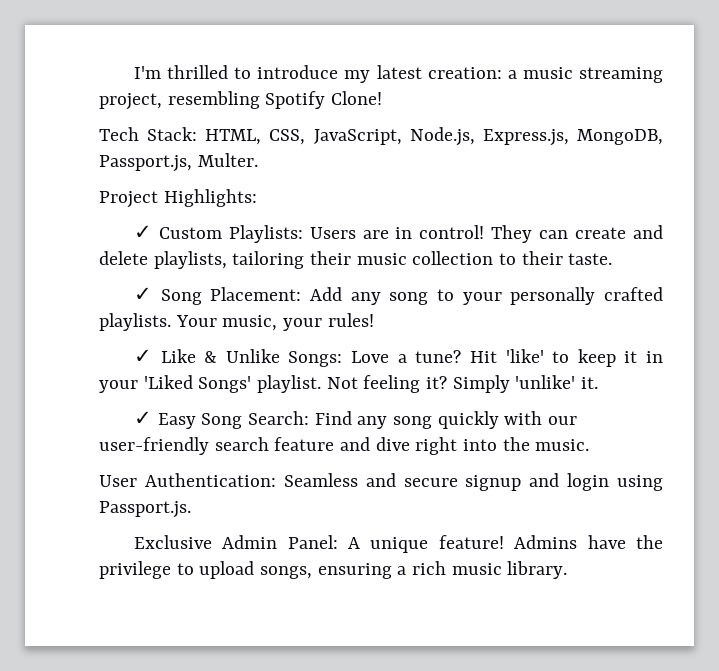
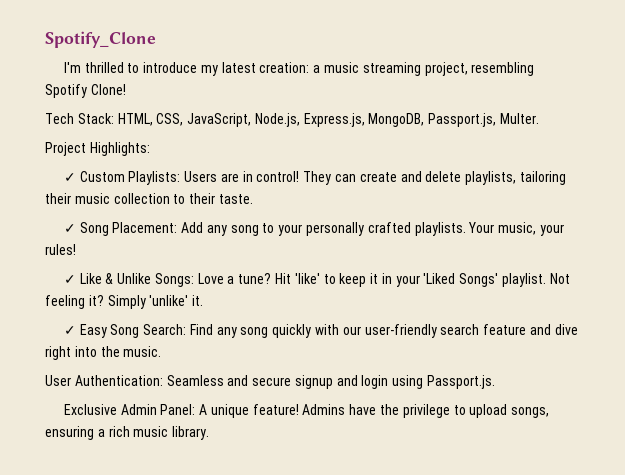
(133, 72) none -> [45,31,156,48] Spotify_Clone //

